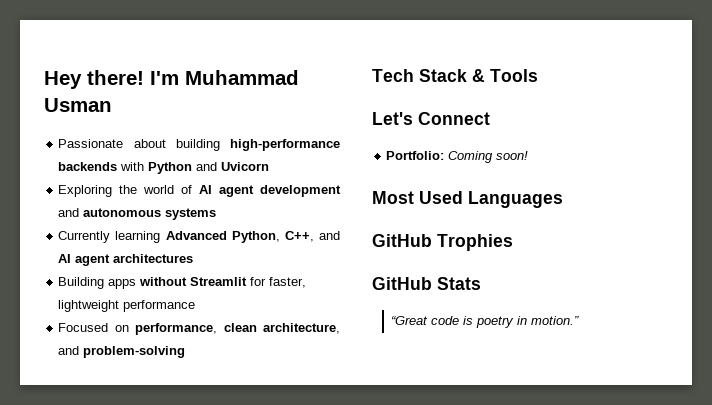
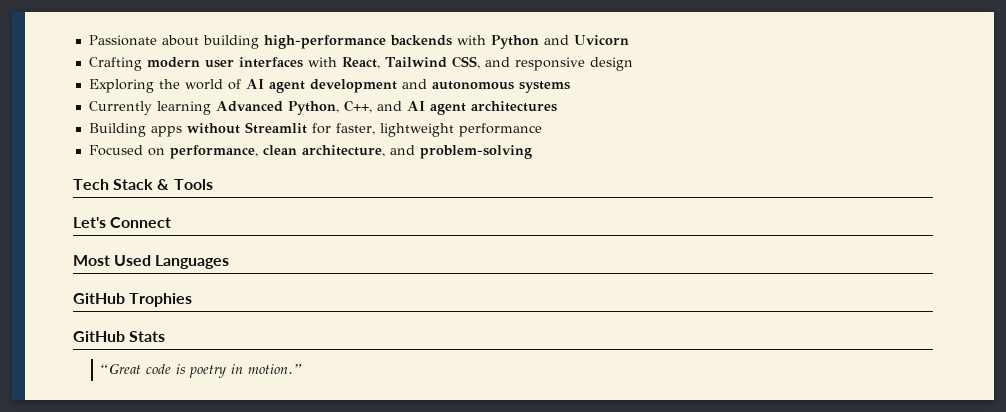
[44,70,299,89] [44,98,112,112] Hey there! I'm Muhammad Usman // -> (88, 40) none
(270, 166) none -> [88,56,633,71] // Crafting modern user interfaces with React, Tailwind CSS, and responsive design
[386,151,529,163] // Portfolio: Coming soon! -> (172, 222) none

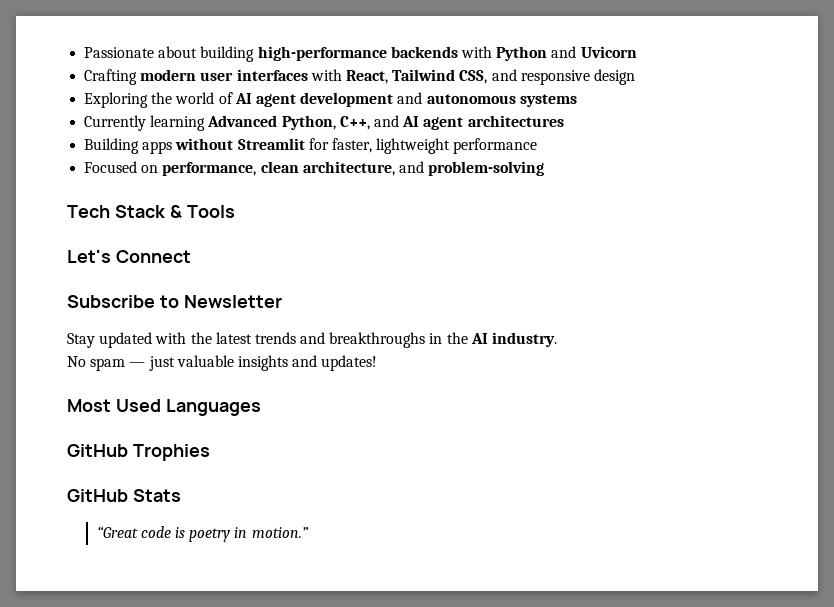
(172, 222) none -> [67,295,282,308] [67,332,558,348] [67,355,378,371] // Subscribe to Newsletter // Stay updated with the latest trends and breakthroughs in the AI industry. // No spam — just valuable insights and updates!

